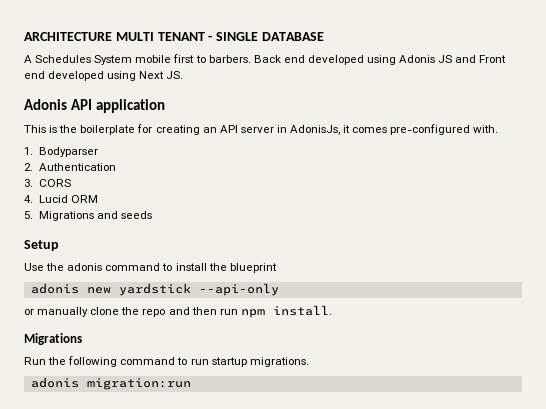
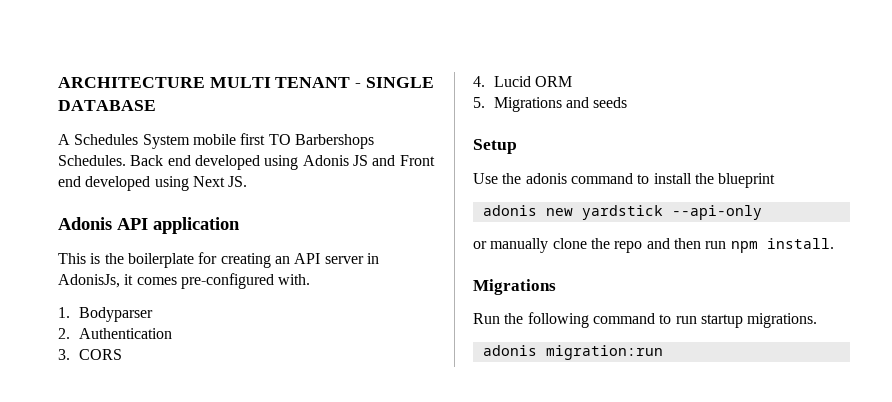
[195,55,251,63] to barbers. -> [268,134,374,149] [58,155,126,166] TO Barbershops Schedules.

